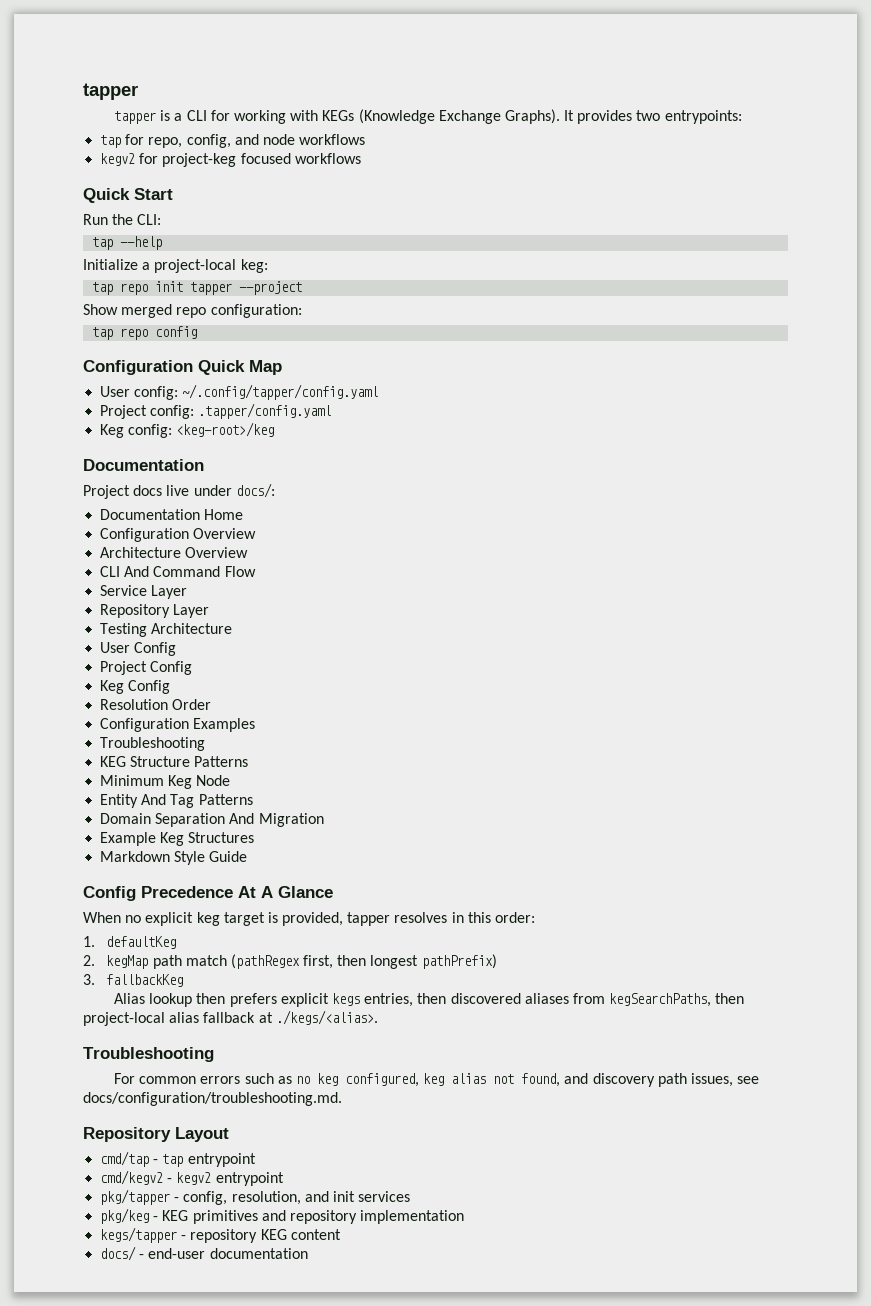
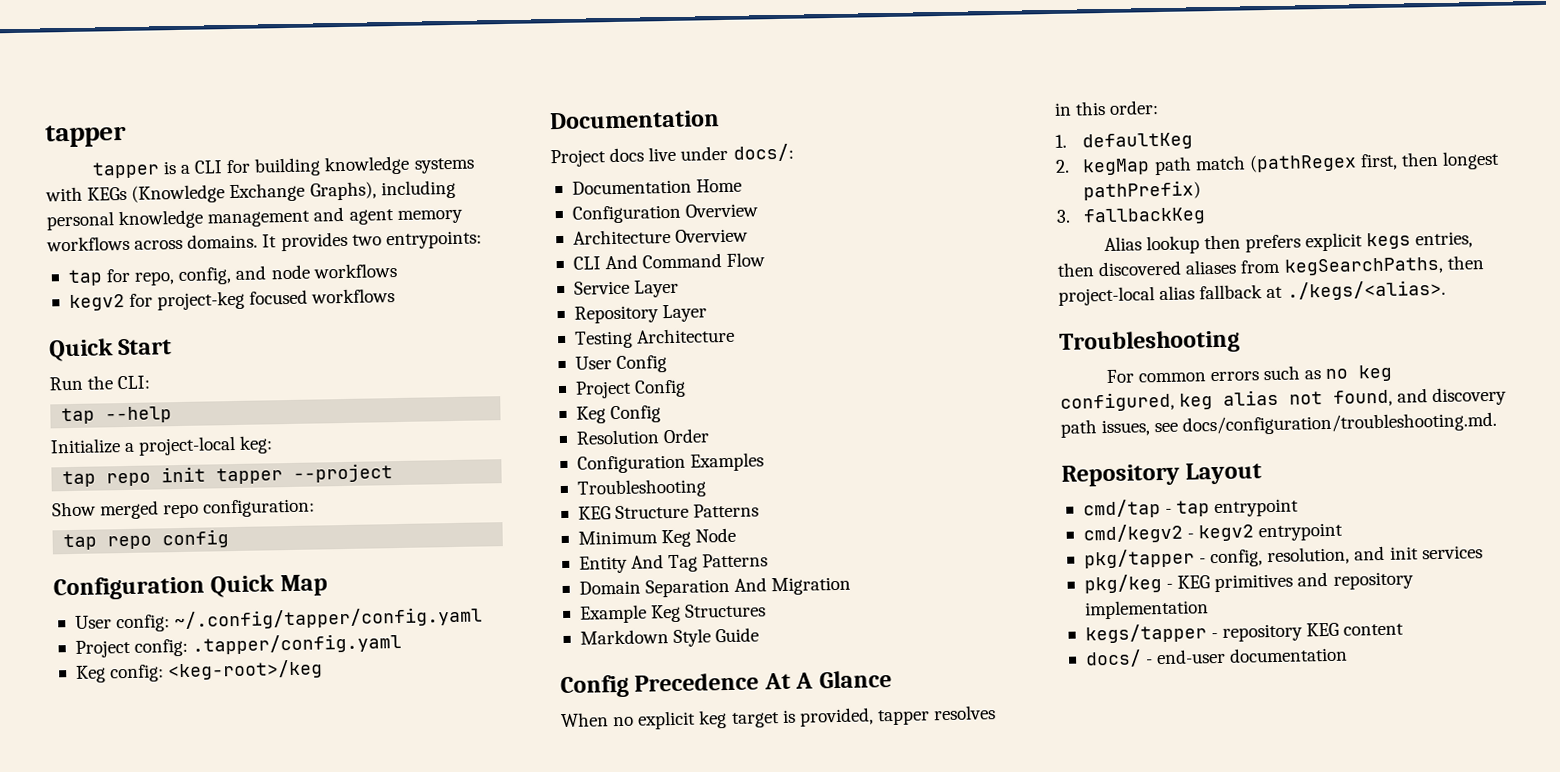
[234,110,287,124] working -> [254,155,475,177] building knowledge systems
[504,109,560,124] Graphs). -> [309,179,456,201] [46,206,463,231] [46,233,259,252] Graphs), including personal knowledge management and agent memory workflows across domains.

